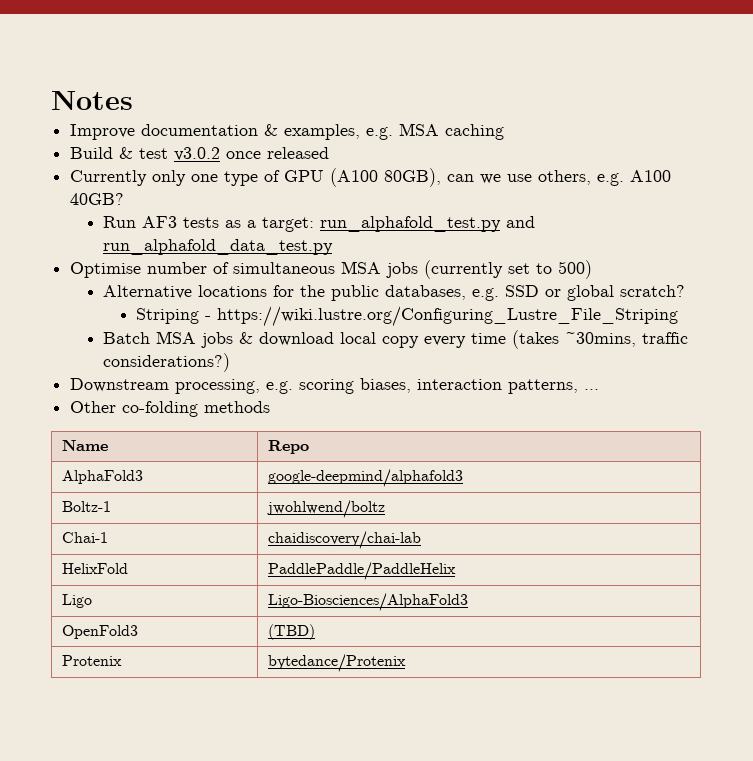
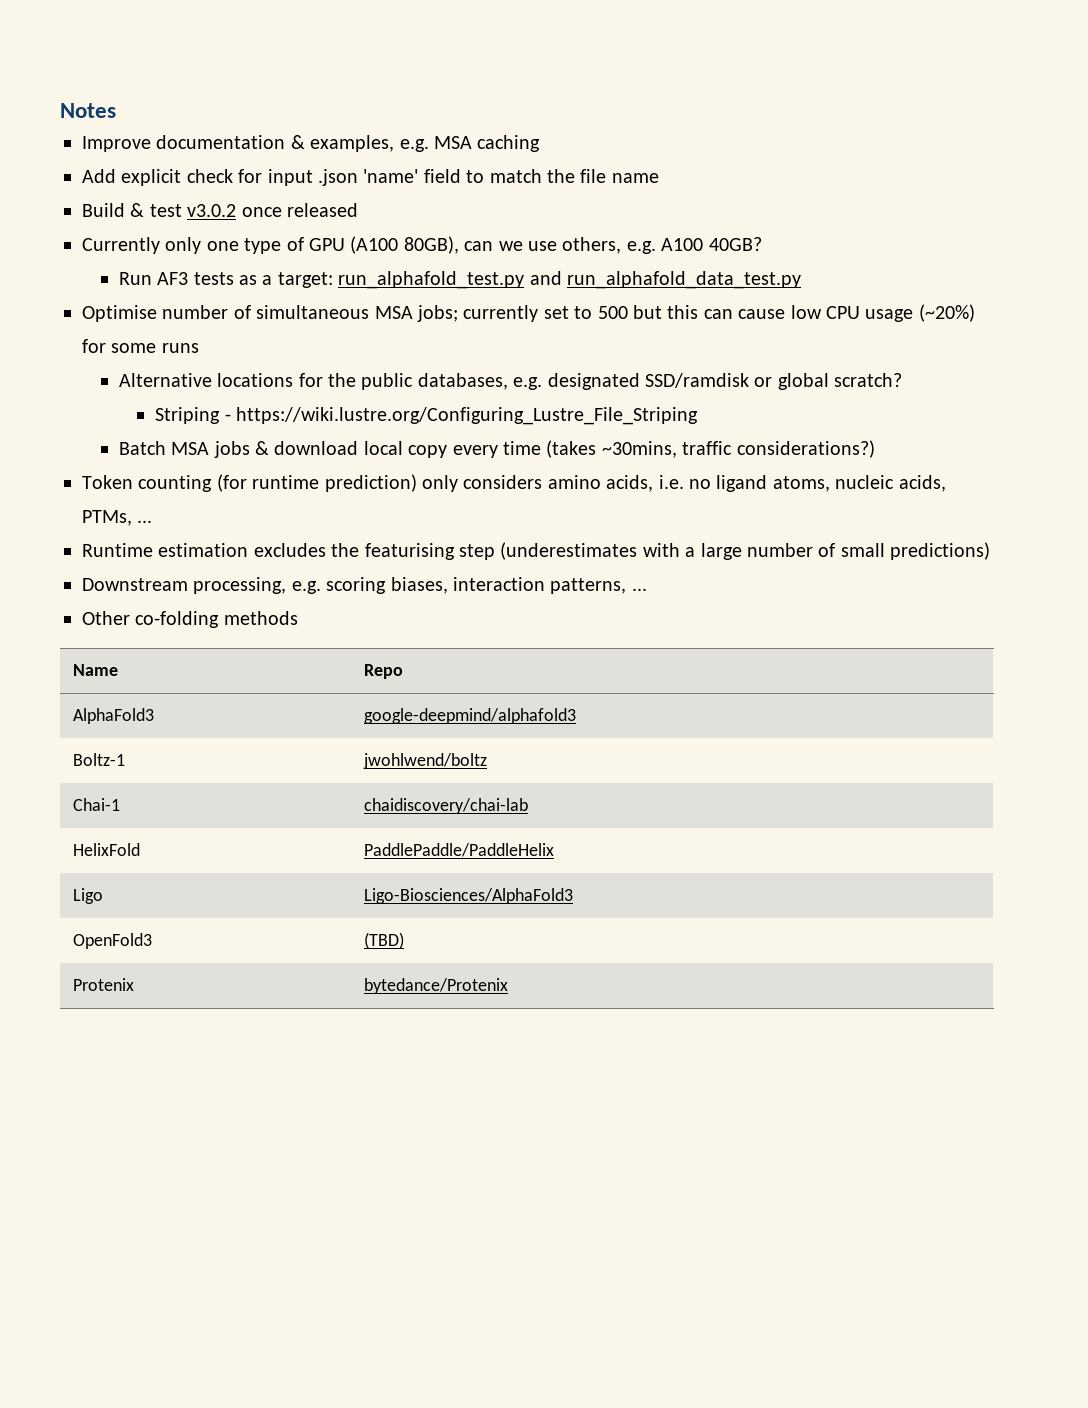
(505, 132) none -> [82,169,659,186] // Add explicit check for input .json 'name' field to match the file name
[386,260,593,279] jobs (currently set to 500) -> [417,304,975,322] [82,339,199,353] jobs; currently set to 500 but this can cause low CPU usage (~20%) for some runs
[505,285,540,297] SSD -> [547,373,749,390] designated SSD/ramdisk
(231, 362) none -> [82,474,946,492] [82,510,153,526] [82,542,991,560] // Token counting (for runtime prediction) only considers amino acids, i.e. no ligand atoms, nucleic acids, PTMs, ... // Runtime estimation excludes the featurising step (underestimates with a large number of small predictions)

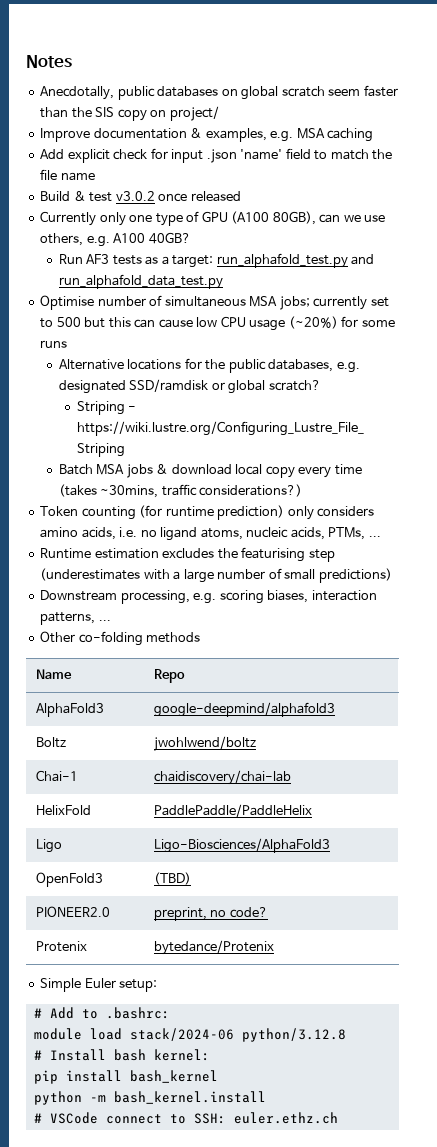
(116, 110) none -> [40,85,398,100] [40,106,219,121] // Anecdotally, public databases on global scratch seem faster than the SIS copy on project/
[73,753,126,766] Boltz-1 -> [35,737,66,748] Boltz
[73,978,135,991] [364,978,509,994] Protenix | bytedance/Protenix -> [35,906,110,917] [153,907,268,921] [35,941,87,952] [153,940,274,955] [40,978,158,992] [33,1007,170,1019] [33,1028,346,1042] [33,1049,210,1061] [33,1070,218,1084] [33,1091,266,1105] [33,1112,338,1124] PIONEER2.0 | preprint, no code? // Protenix | bytedance/Protenix // Simple Euler setup: // # Add to .bashrc: // module load stack/2024-06 python/3.12.8 // # Install bash kernel: // pip install bash_kernel // python -m bash_kernel.install // # VSCode connect to SSH: euler.ethz.ch

